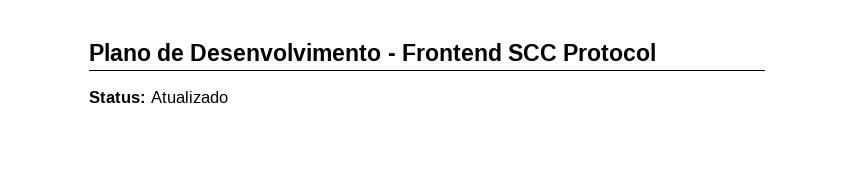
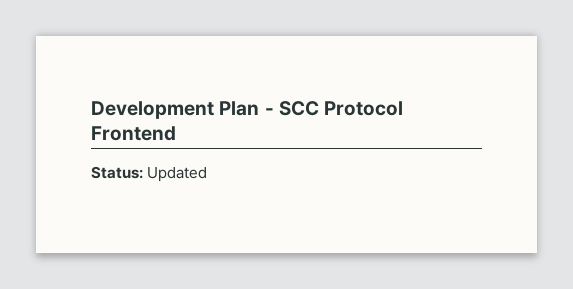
[89,43,502,61] Plano de Desenvolvimento - Frontend -> [91,101,274,119] Development Plan -
(657, 52) none -> [91,126,176,141] Frontend
[151,91,228,103] Atualizado -> [147,167,208,182] Updated

